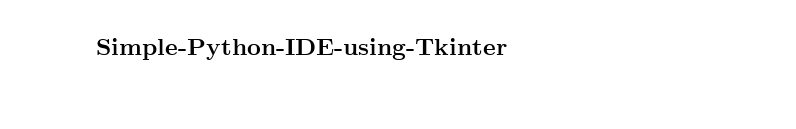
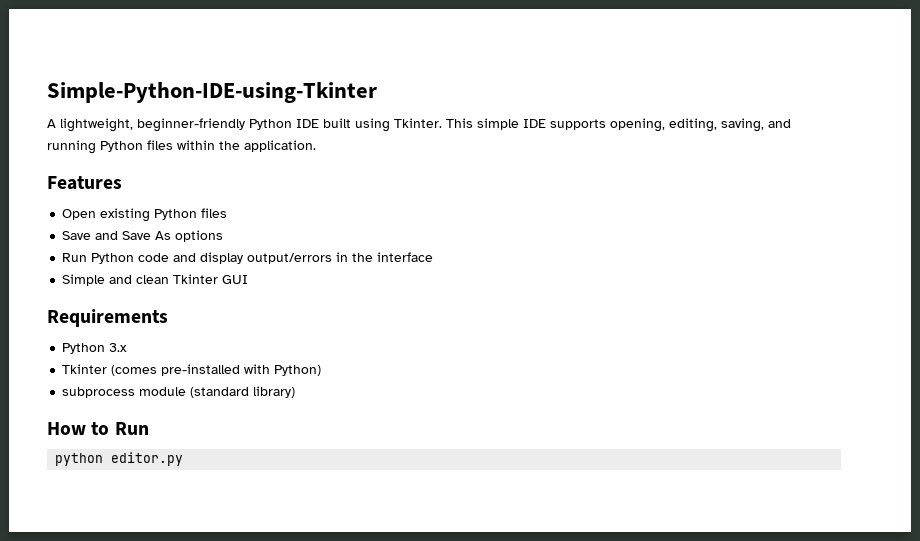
(507, 49) none -> [47,118,791,132] [47,140,316,154] [47,176,122,190] [62,208,228,222] [62,230,224,242] [62,252,434,264] [62,274,249,286] [47,309,168,327] [62,343,128,354] [62,364,322,376] [62,386,296,398] [47,422,149,435] [55,452,184,466] // A lightweight, beginner-friendly Python IDE built using Tkinter. This simple IDE supports opening, editing, saving, and running Python files within the application. // Features // Open existing Python files // Save and Save As options // Run Python code and display output/errors in the interface // Simple and clean Tkinter GUI // Requirements // Python 3.x // Tkinter (comes pre-installed with Python) // subprocess module (standard library) // How to Run // python editor.py

